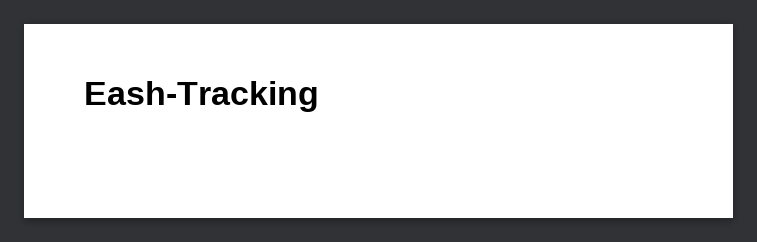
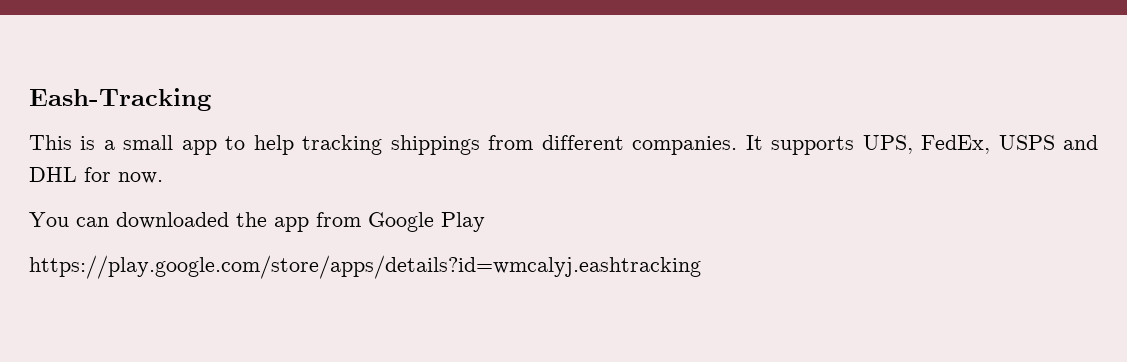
(319, 96) none -> [29,135,1099,155] [29,167,163,184] [29,212,485,232] [29,255,701,279] // This is a small app to help tracking shippings from different companies. It supports UPS, FedEx, USPS and DHL for now. // You can downloaded the app from Google Play // https://play.google.com/store/apps/details?id=wmcalyj.eashtracking

